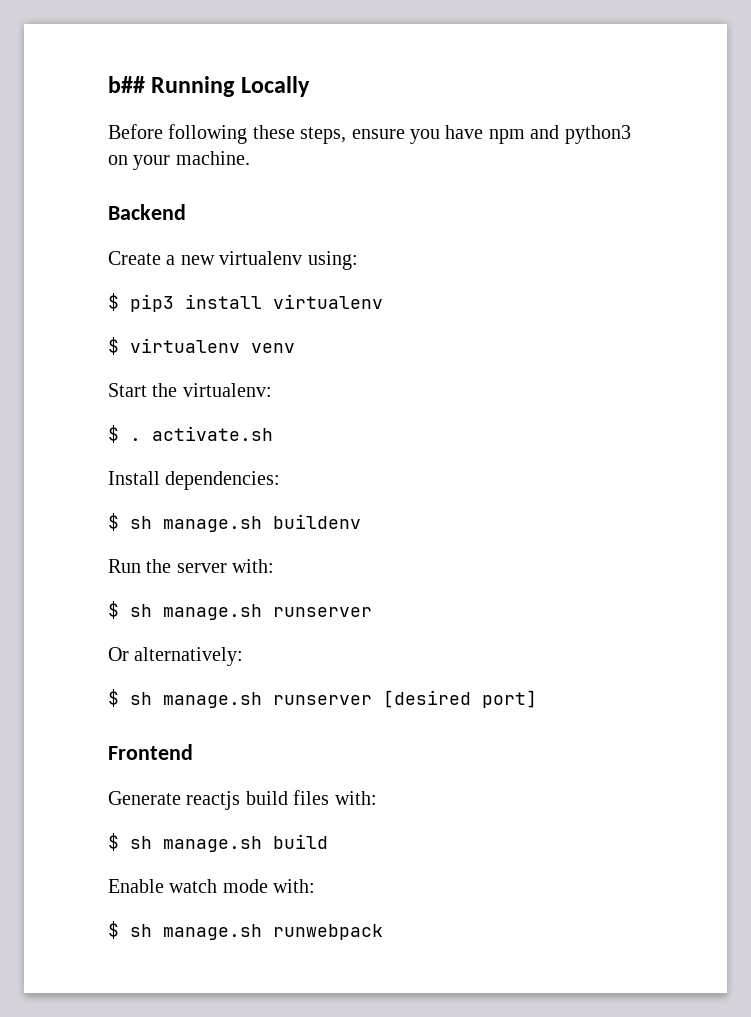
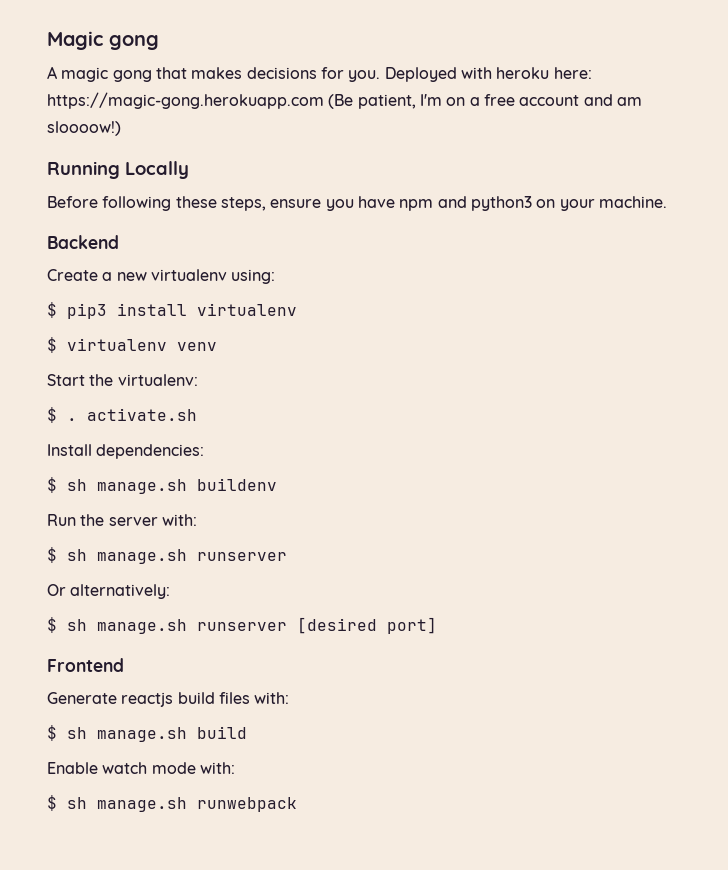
[108,76,145,93] b## -> [47,31,159,50] [47,66,592,82] [47,92,642,109] [47,121,121,136] Magic gong // A magic gong that makes decisions for you. Deployed with heroku here: https://magic-gong.herokuapp.com (Be patient, I'm on a free account and am sloooow!) //

